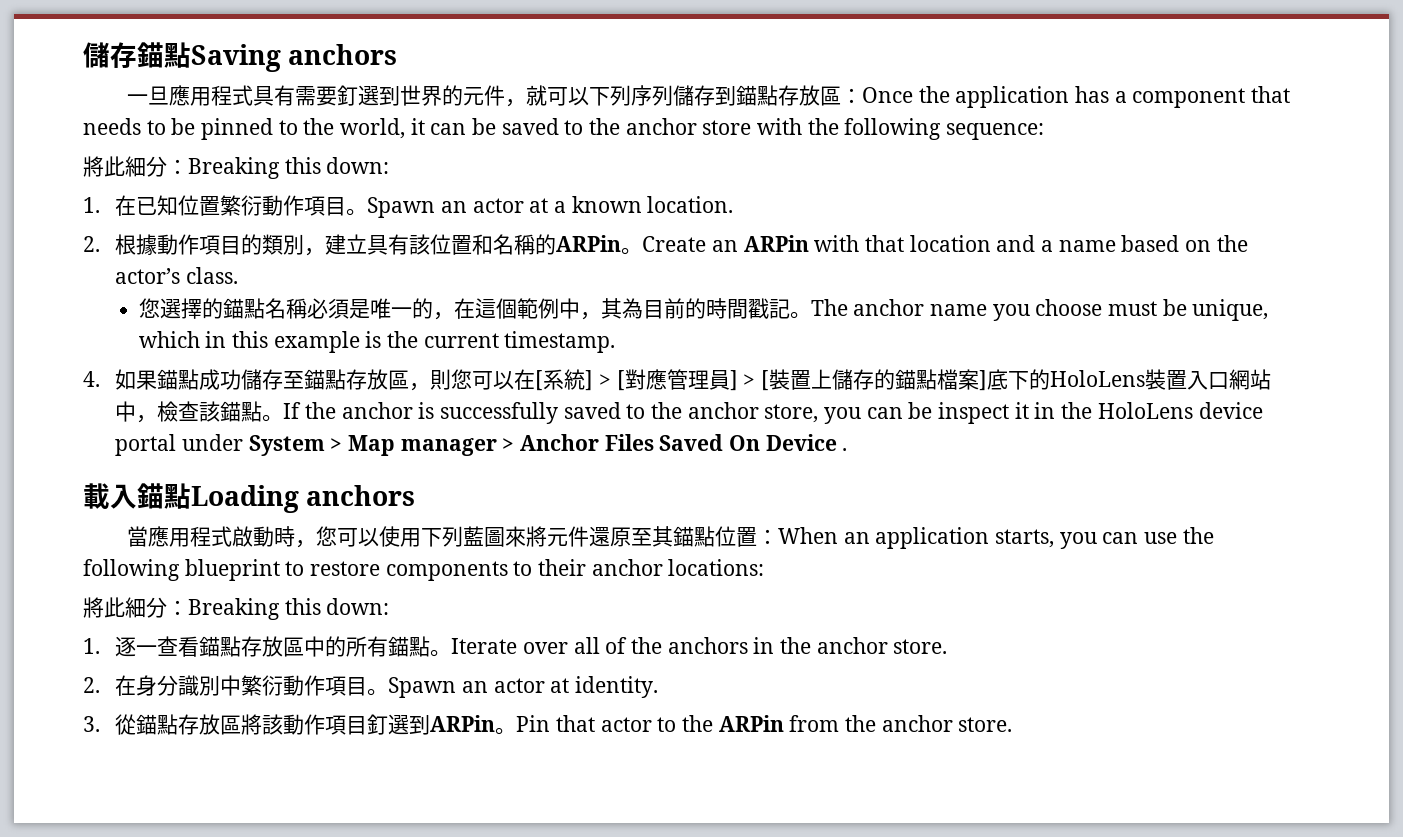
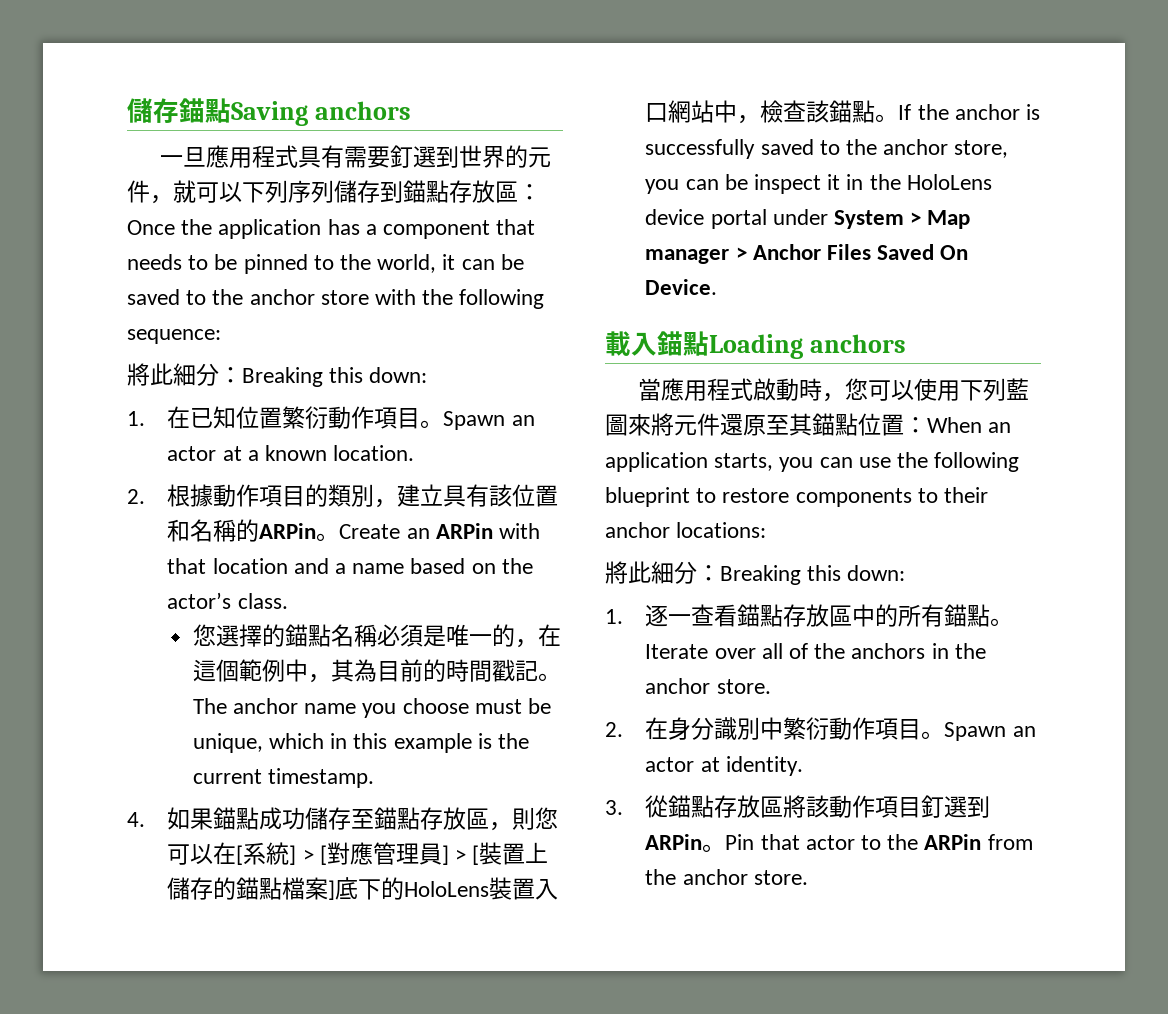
[765,434,848,451] Device . -> [645,279,718,295] Device.

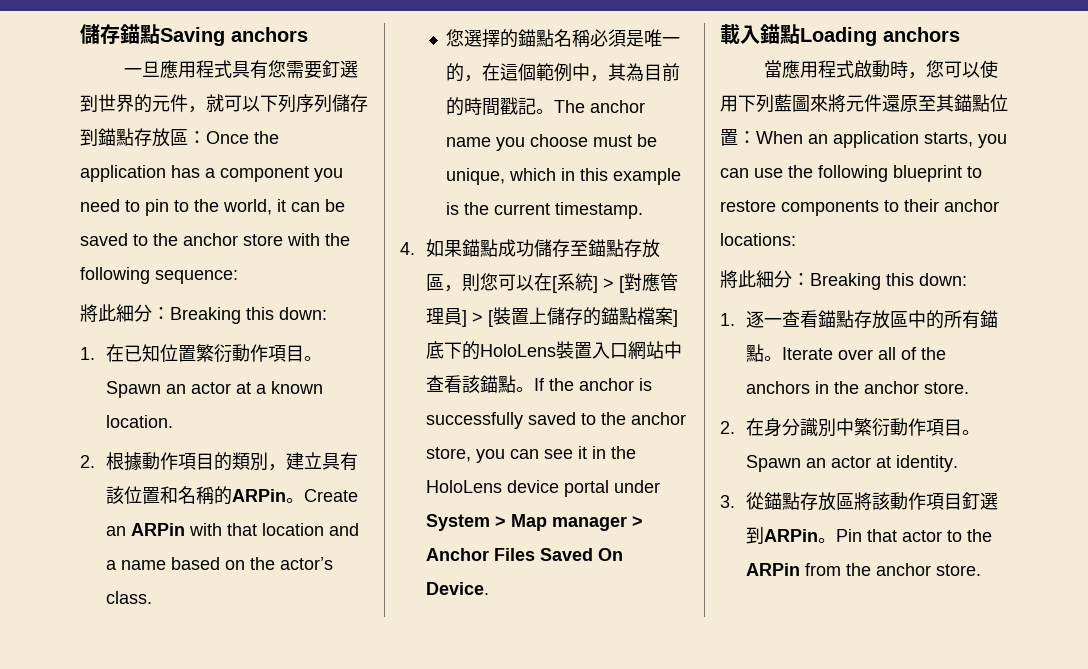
(344, 156) none -> [267,60,286,78] 您
[496,219,536,235] [127,254,308,274] that needs to be pinned -> [314,168,343,182] [80,199,169,216] you need to pin
[737,100,807,124] ，檢查 -> [426,375,463,393] 查看
[724,174,821,194] be inspect -> [544,449,574,459] see

